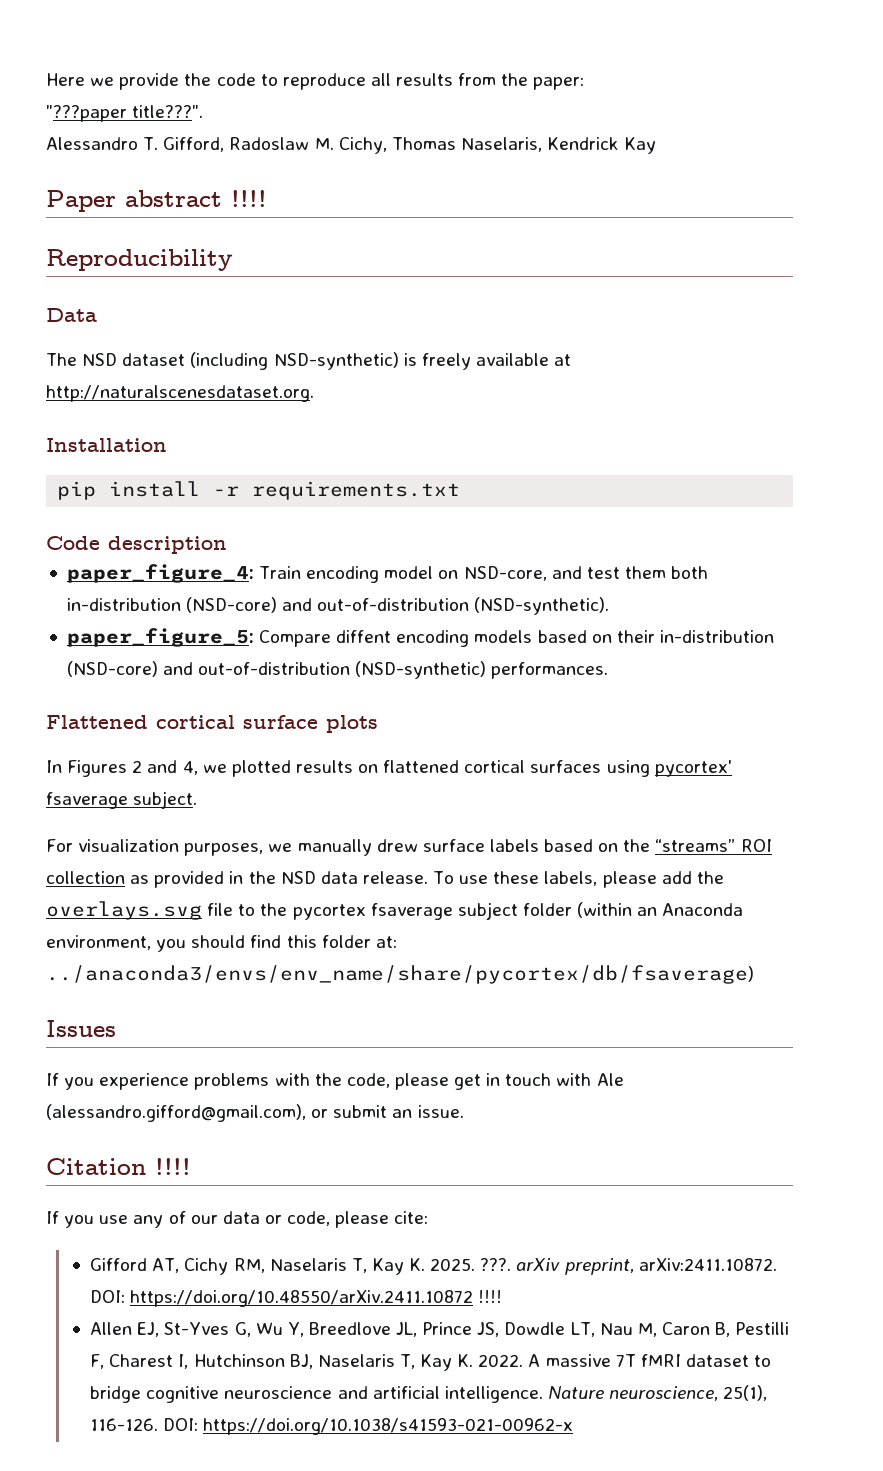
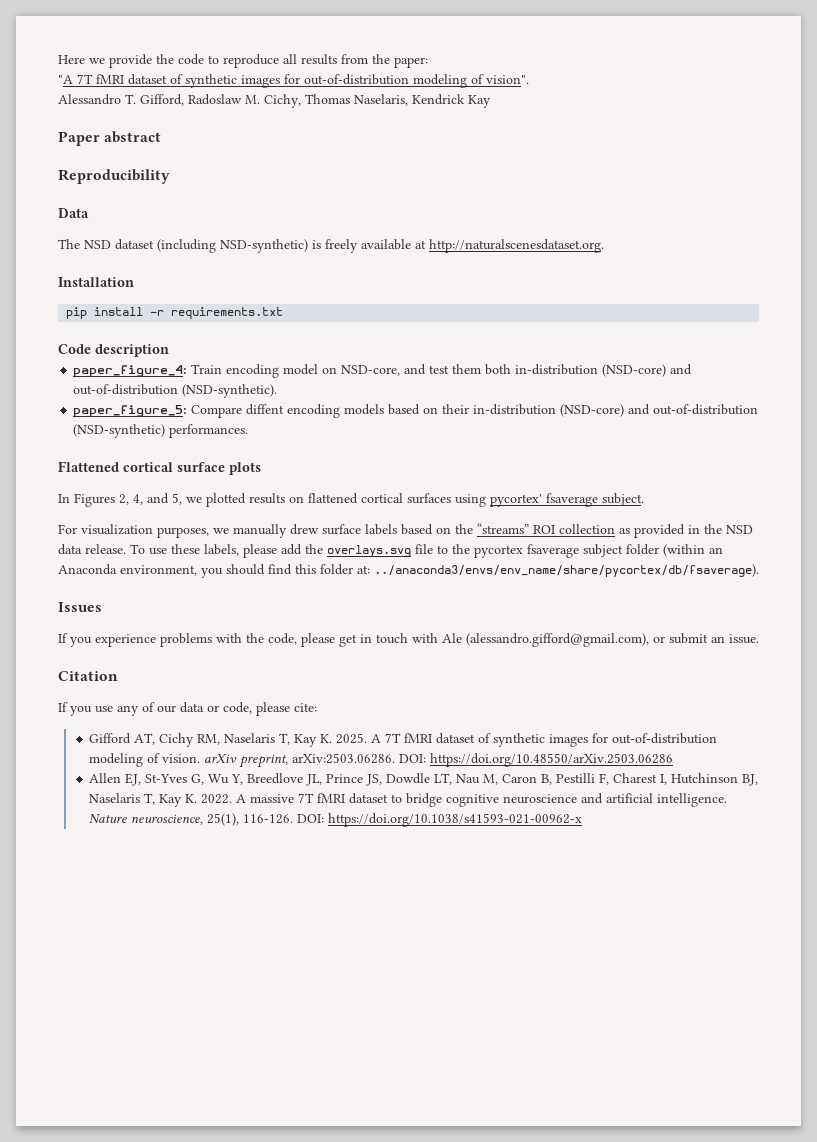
[46,105,204,122] "???paper title???". -> [58,74,529,88] "A 7T fMRI dataset of synthetic images for out-of-distribution modeling of vision".
[231,190,267,207] !!!! -> (162, 137) none
[132,760,198,775] 2 and 4, -> [119,493,182,505] 2, 4, and 5,
[46,965,754,984] ../anaconda3/envs/env_name/share/pycortex/db/fsaverage) -> [374,564,759,577] ../anaconda3/envs/env_name/share/pycortex/db/fsaverage).
[155,1158,191,1175] !!!! -> (118, 676) none
[480,1258,777,1275] [90,1290,503,1307] ???. arXiv preprint, arXiv:2411.10872. DOI: https://doi.org/10.48550/arXiv.2411.10872 !!!! -> [371,733,718,747] [89,753,674,768] A 7T fMRI dataset of synthetic images for out-of-distribution modeling of vision. arXiv preprint, arXiv:2503.06286. DOI: https://doi.org/10.48550/arXiv.2503.06286

